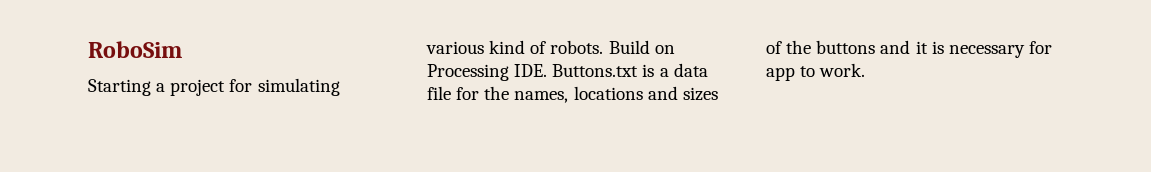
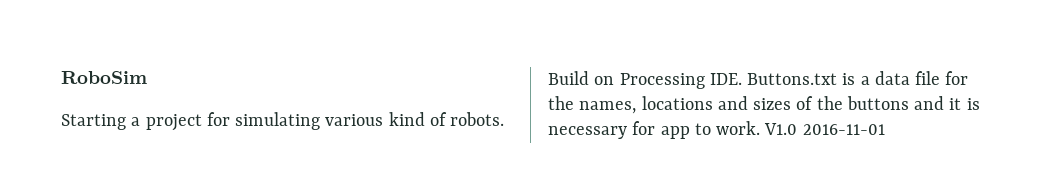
(866, 70) none -> [764,123,885,135] V1.0 2016-11-01

